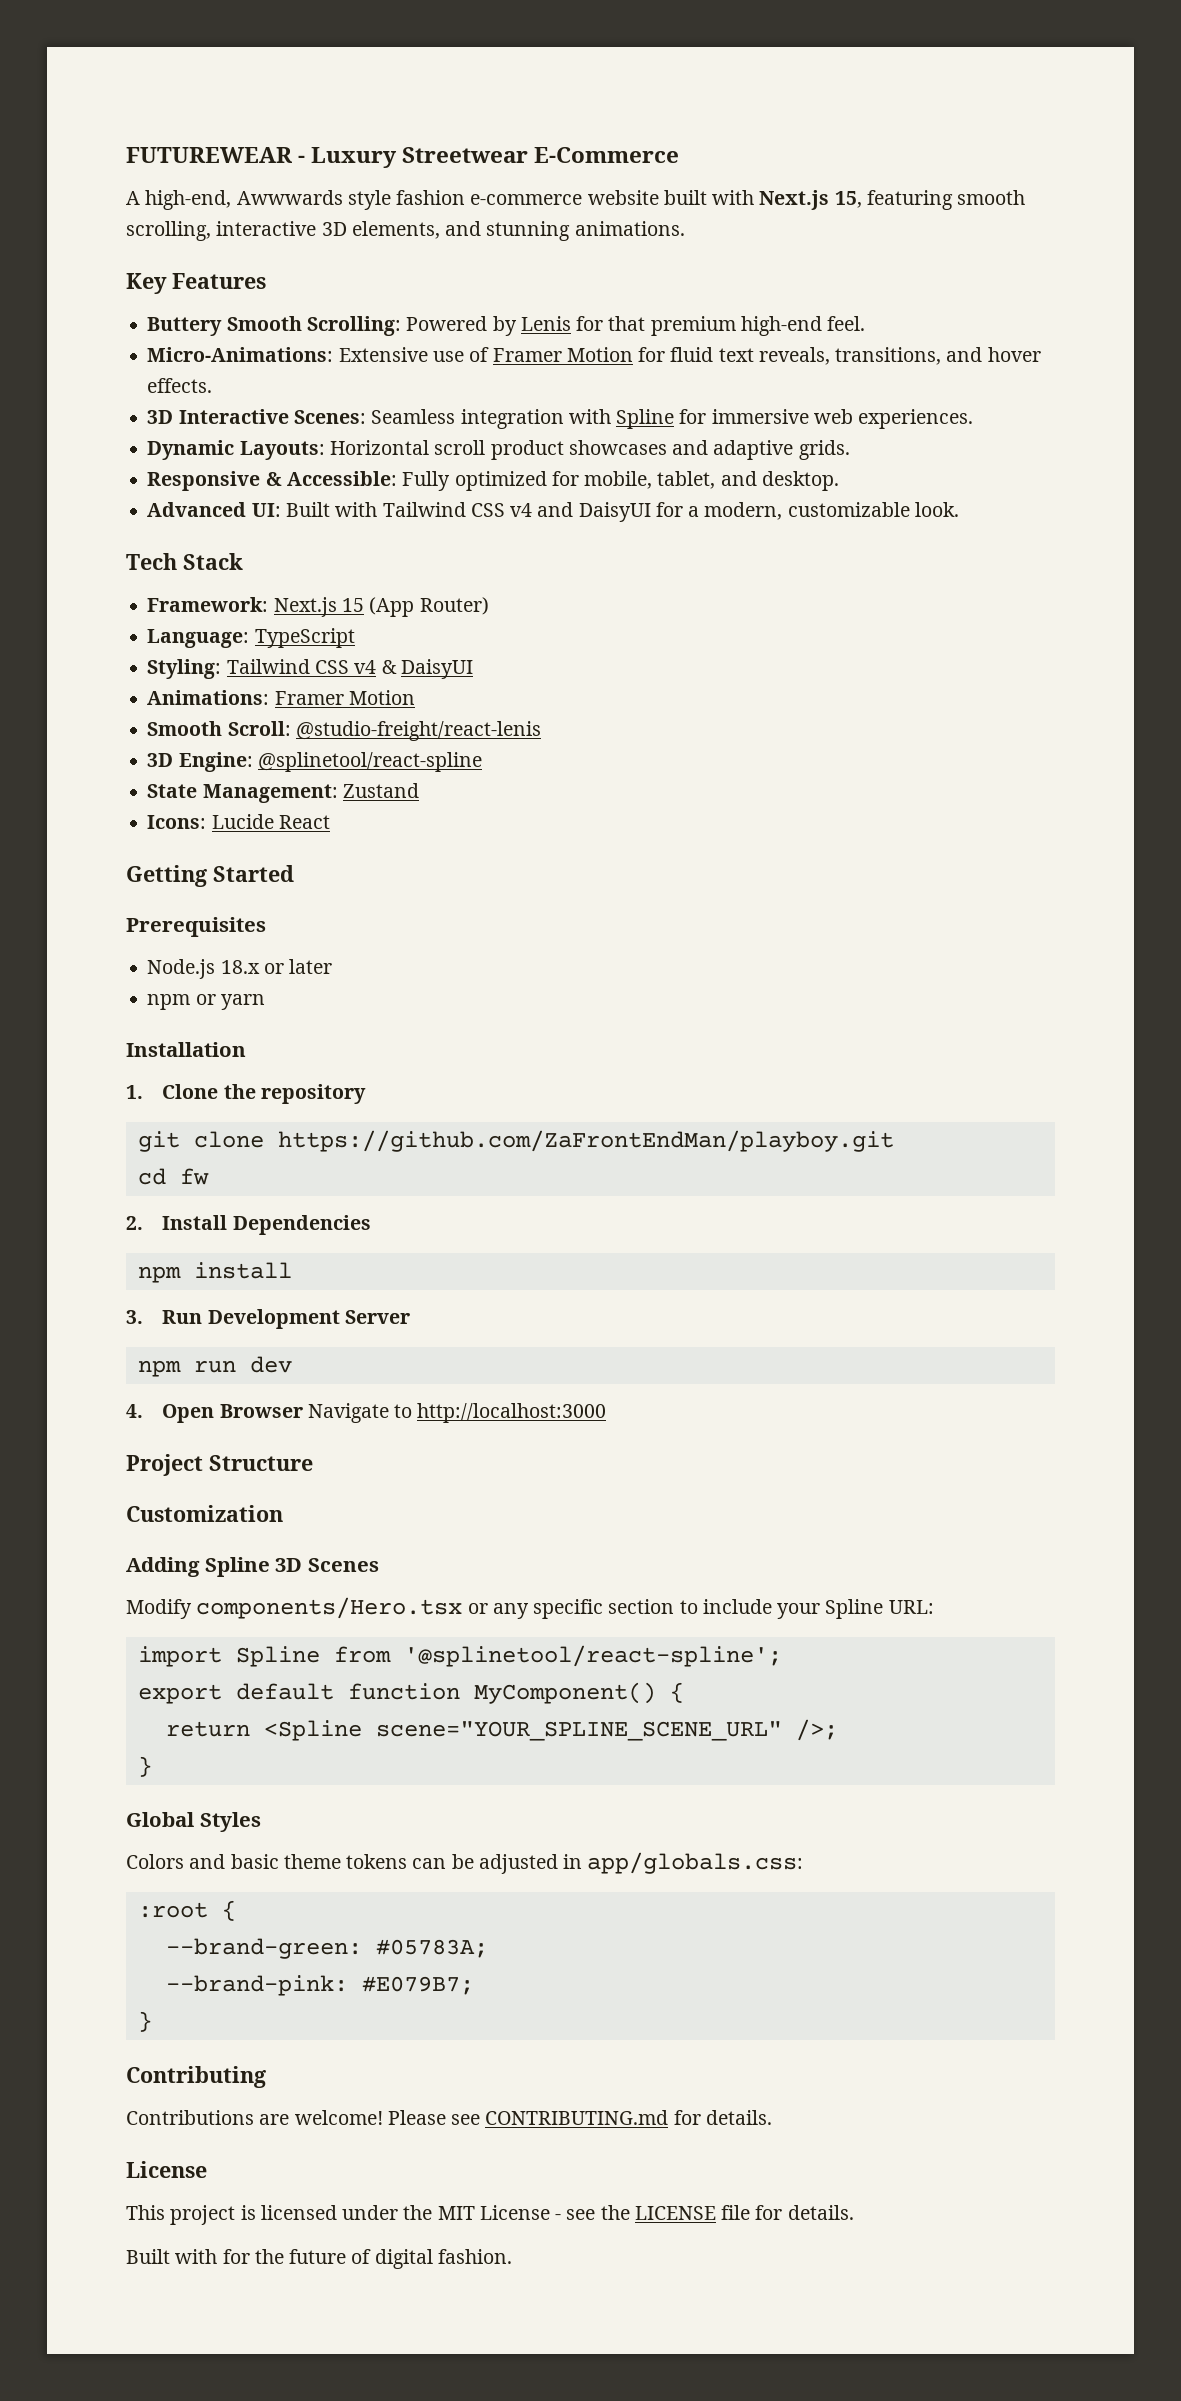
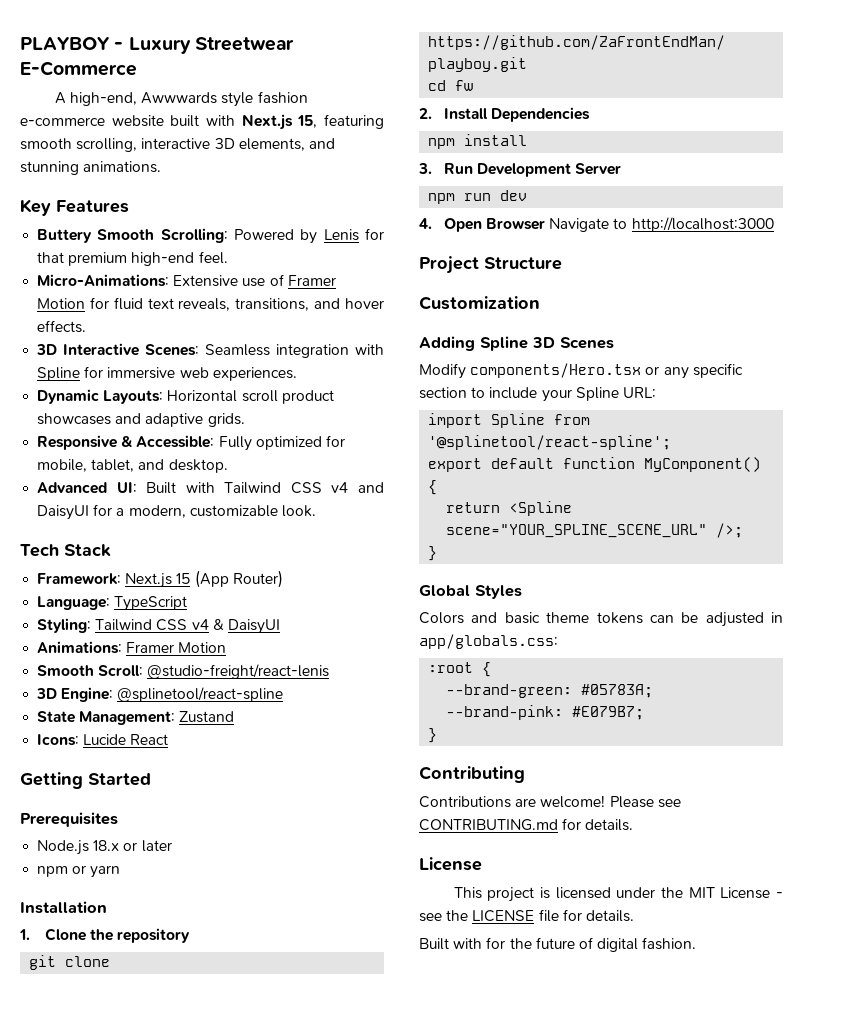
[126,147,292,163] FUTUREWEAR -> [20,37,110,50] PLAYBOY

